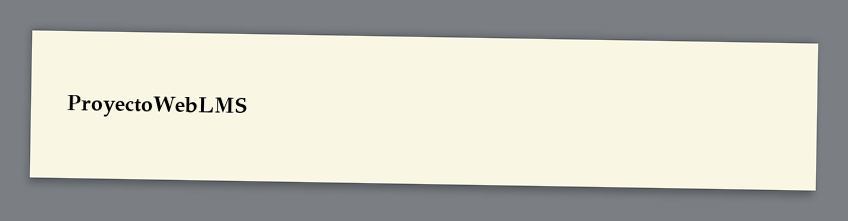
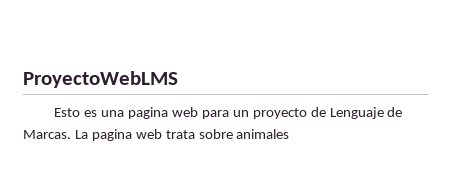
(248, 107) none -> [54,107,403,119] [23,129,290,141] // Esto es una pagina web para un proyecto de Lenguaje de Marcas. La pagina web trata sobre animales

